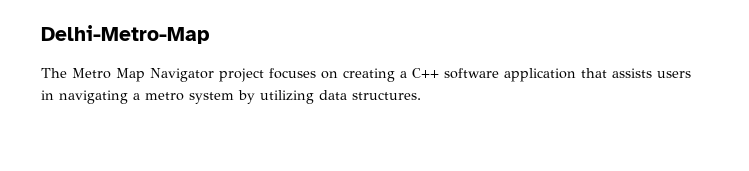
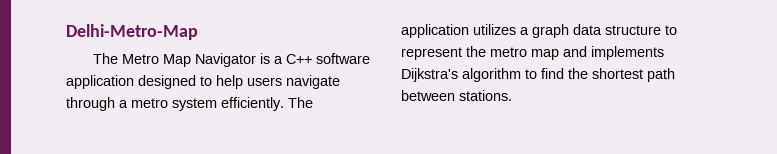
[219,68,691,82] [41,90,421,104] project focuses on creating a C++ software application that assists users in navigating a metro system by utilizing data structures. -> [260,53,371,64] [66,75,340,89] [66,97,313,111] [401,24,677,38] [401,46,664,60] [401,68,675,82] [401,90,512,101] is a C++ software application designed to help users navigate through a metro system efficiently. The application utilizes a graph data structure to represent the metro map and implements Dijkstra's algorithm to find the shortest path between stations.

